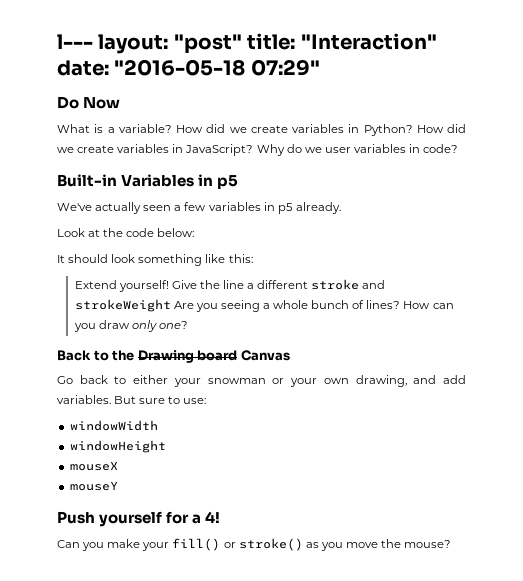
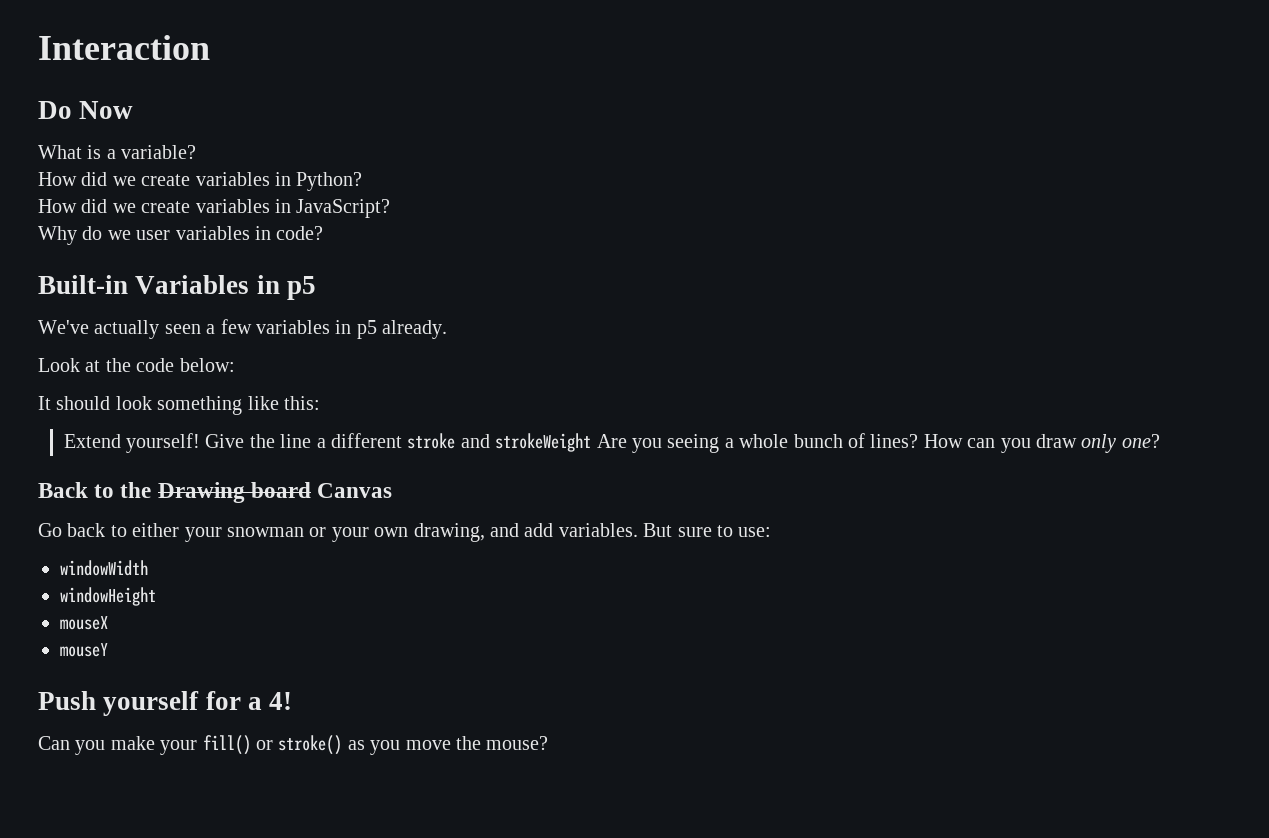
[57,33,437,54] [57,59,320,76] l--- layout: "post" title: "Interaction" date: "2016-05-18 07:29" -> [38,35,210,60] Interaction
(172, 128) none -> (197, 152) //
(413, 130) none -> (363, 181) //
(254, 150) none -> (391, 208) //

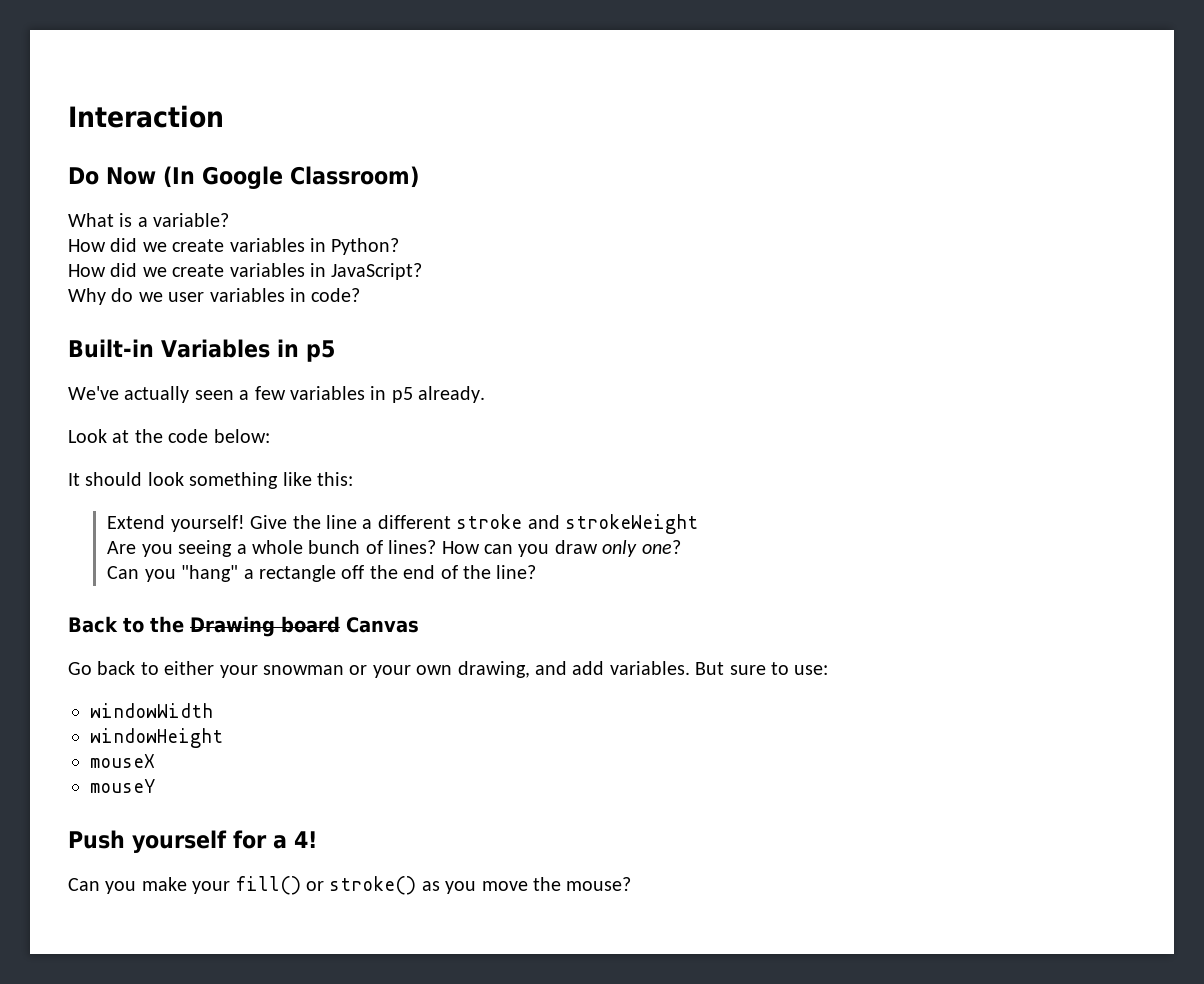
(134, 110) none -> [163,166,419,189] (In Google Classroom)
(592, 442) none -> (699, 524) //
(1160, 441) none -> [107,565,537,582] // Can you "hang" a rectangle off the end of the line?

